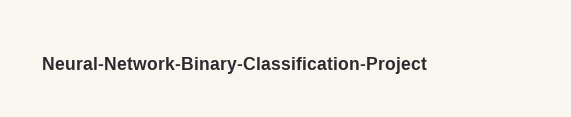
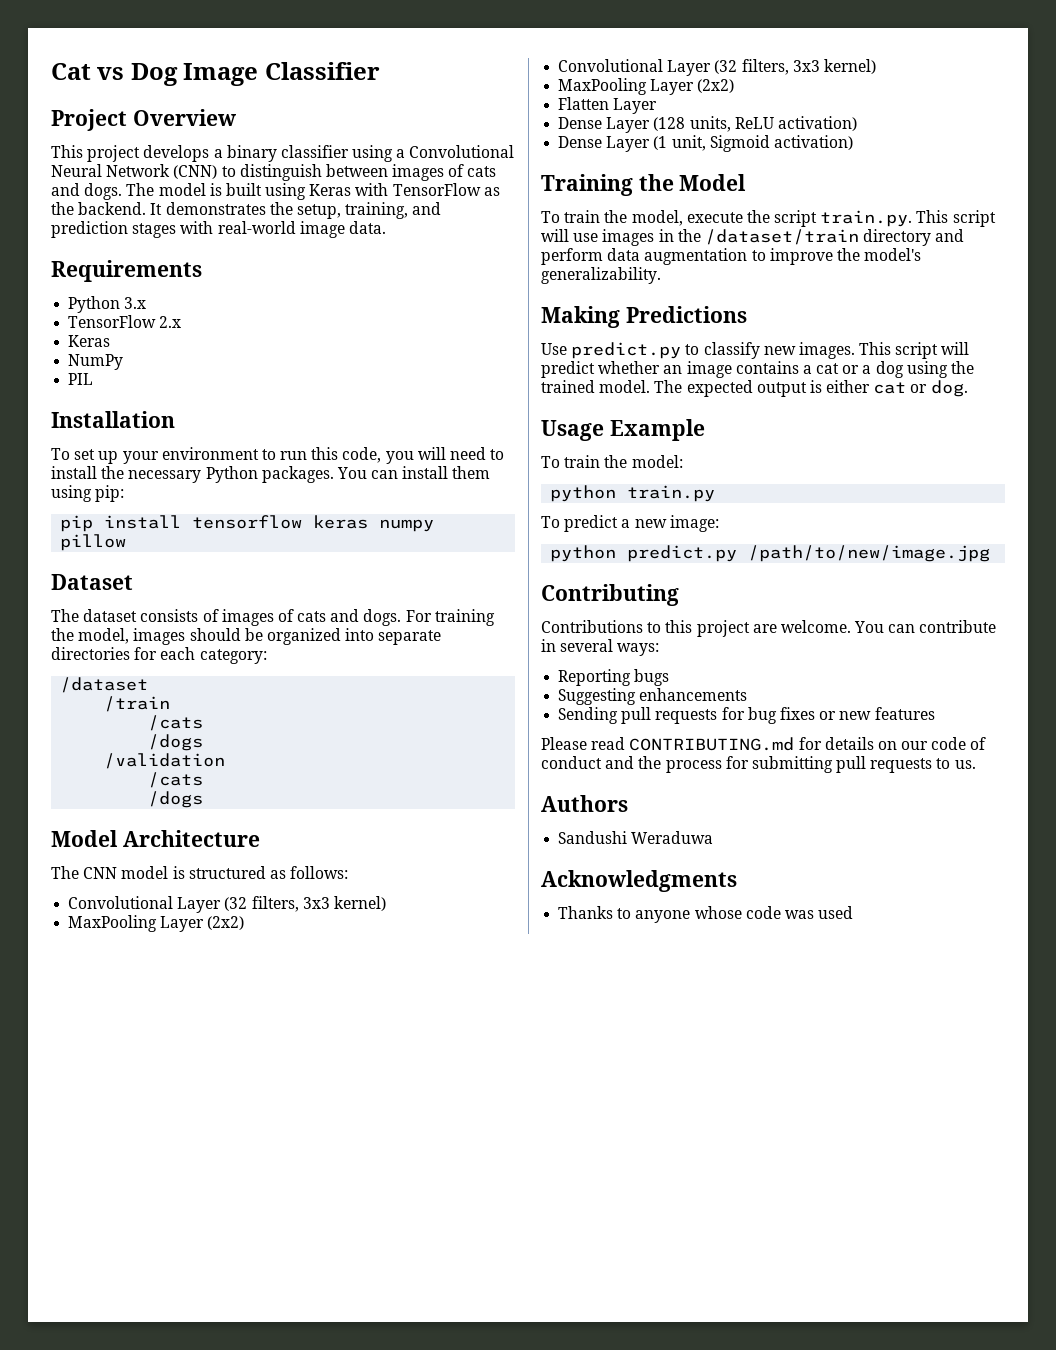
[42,57,427,74] Neural-Network-Binary-Classification-Project -> [51,62,380,86] [51,109,236,131] [51,145,515,162] [51,164,497,181] [51,183,500,200] [51,202,442,219] [51,221,386,238] [51,260,202,282] [68,296,147,313] [68,315,182,328] [68,335,111,347] [68,354,124,370] [68,373,94,385] [51,411,175,428] [51,447,505,464] [51,466,491,483] [51,485,125,502] [60,515,435,532] [60,534,127,551] [51,574,133,590] [51,609,495,626] [51,628,442,645] [51,647,267,664] [60,677,149,693] [104,696,171,712] [148,715,204,731] [148,734,204,751] [104,753,226,769] [148,772,204,788] [148,791,204,808] [51,830,260,847] [51,866,349,879] [68,896,386,913] [68,915,245,932] [558,59,876,76] [558,78,735,95] [558,97,658,114] [558,116,857,133] [558,135,853,152] [541,174,747,196] [541,210,996,227] [541,229,965,246] [541,248,922,265] [541,267,661,284] [541,306,747,328] [541,342,970,359] [541,361,975,378] [541,380,968,397] [541,419,705,441] [541,455,683,468] [550,485,716,502] [541,515,719,532] [550,545,991,562] [541,584,679,606] [541,620,997,637] [541,639,660,656] [558,669,670,686] [558,688,748,705] [558,707,935,724] [541,737,987,751] [541,756,976,773] [541,795,628,812] [558,831,714,844] [541,870,737,892] [558,906,854,923] Cat vs Dog Image Classifier // Project Overview // This project develops a binary classifier using a Convolutional Neural Network (CNN) to distinguish between images of cats and dogs. The model is built using Keras with TensorFlow as the backend. It demonstrates the setup, training, and prediction stages with real-world image data. // Requirements // Python 3.x // TensorFlow 2.x // Keras // NumPy // PIL // Installation // To set up your environment to run this code, you will need to install the necessary Python packages. You can install them using pip: // pip install tensorflow keras numpy pillow // Dataset // The dataset consists of images of cats and dogs. For training the model, images should be organized into separate directories for each category: // /dataset // /train // /cats // /dogs // /validation // /cats // /dogs // Model Architecture // The CNN model is structured as follows: // Convolutional Layer (32 filters, 3x3 kernel) // MaxPooling Layer (2x2) // Convolutional Layer (32 filters, 3x3 kernel) // MaxPooling Layer (2x2) // Flatten Layer // Dense Layer (128 units, ReLU activation) // Dense Layer (1 unit, Sigmoid activation) // Training the Model // To train the model, execute the script train.py. This script will use images in the /dataset/train directory and perform data augmentation to improve the model's generalizability. // Making Predictions // Use predict.py to classify new images. This script will predict whether an image contains a cat or a dog using the trained model. The expected output is either cat or dog. // Usage Example // To train the model: // python train.py // To predict a new image: // python predict.py /path/to/new/image.jpg // Contributing // Contributions to this project are welcome. You can contribute in several ways: // Reporting bugs // Suggesting enhancements // Sending pull requests for bug fixes or new features // Please read CONTRIBUTING.md for details on our code of conduct and the process for submitting pull requests to us. // Authors // Sandushi Weraduwa // Acknowledgments // Thanks to anyone whose code was used

